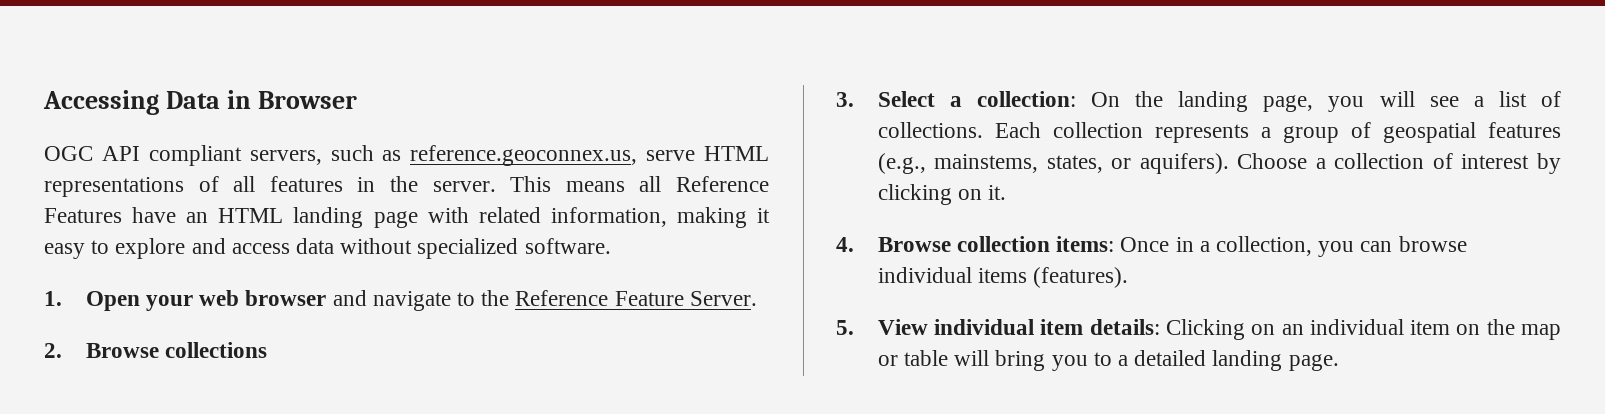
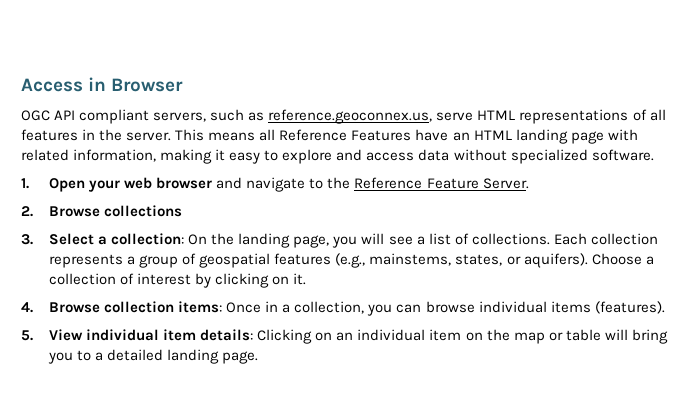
[43,90,220,115] Accessing Data -> [21,78,83,92] Access

